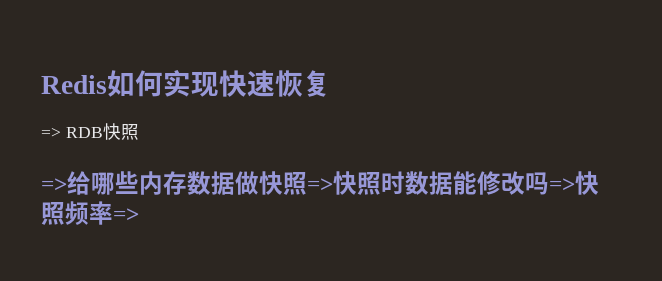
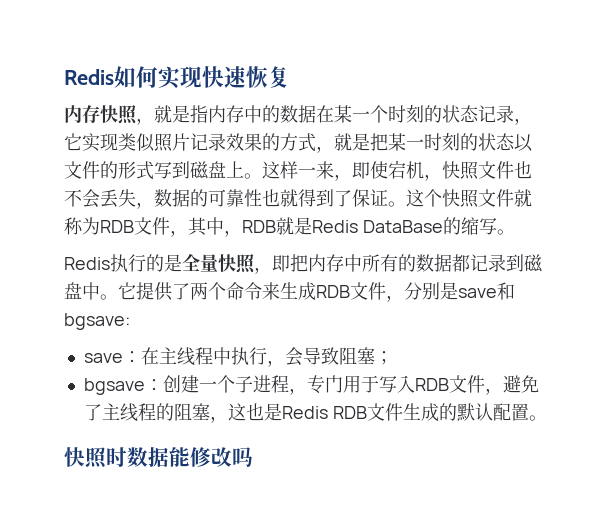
[41,123,139,140] [41,171,333,195] => RDB快照 // =>给哪些内存数据做快照=> -> [64,104,532,125] [64,132,533,153] [64,161,532,181] [64,189,532,209] [64,217,515,237] [64,254,543,274] [64,282,515,302] [64,313,130,330] [83,347,393,367] [83,375,539,395] [83,403,547,423] 内存快照，就是指内存中的数据在某一个时刻的状态记录，它实现类似照片记录效果的方式，就是把某一时刻的状态以文件的形式写到磁盘上。这样一来，即使宕机，快照文件也不会丢失，数据的可靠性也就得到了保证。这个快照文件就称为RDB文件，其中，RDB就是Redis DataBase的缩写。 // Redis执行的是全量快照，即把内存中所有的数据都记录到磁盘中。它提供了两个命令来生成RDB文件，分别是save和bgsave: // save：在主线程中执行，会导致阻塞； // bgsave：创建一个子进程，专门用于写入RDB文件，避免了主线程的阻塞，这也是Redis RDB文件生成的默认配置。 //
[549,171,599,195] [41,201,139,225] =>快照频率=> -> (253, 457) none

